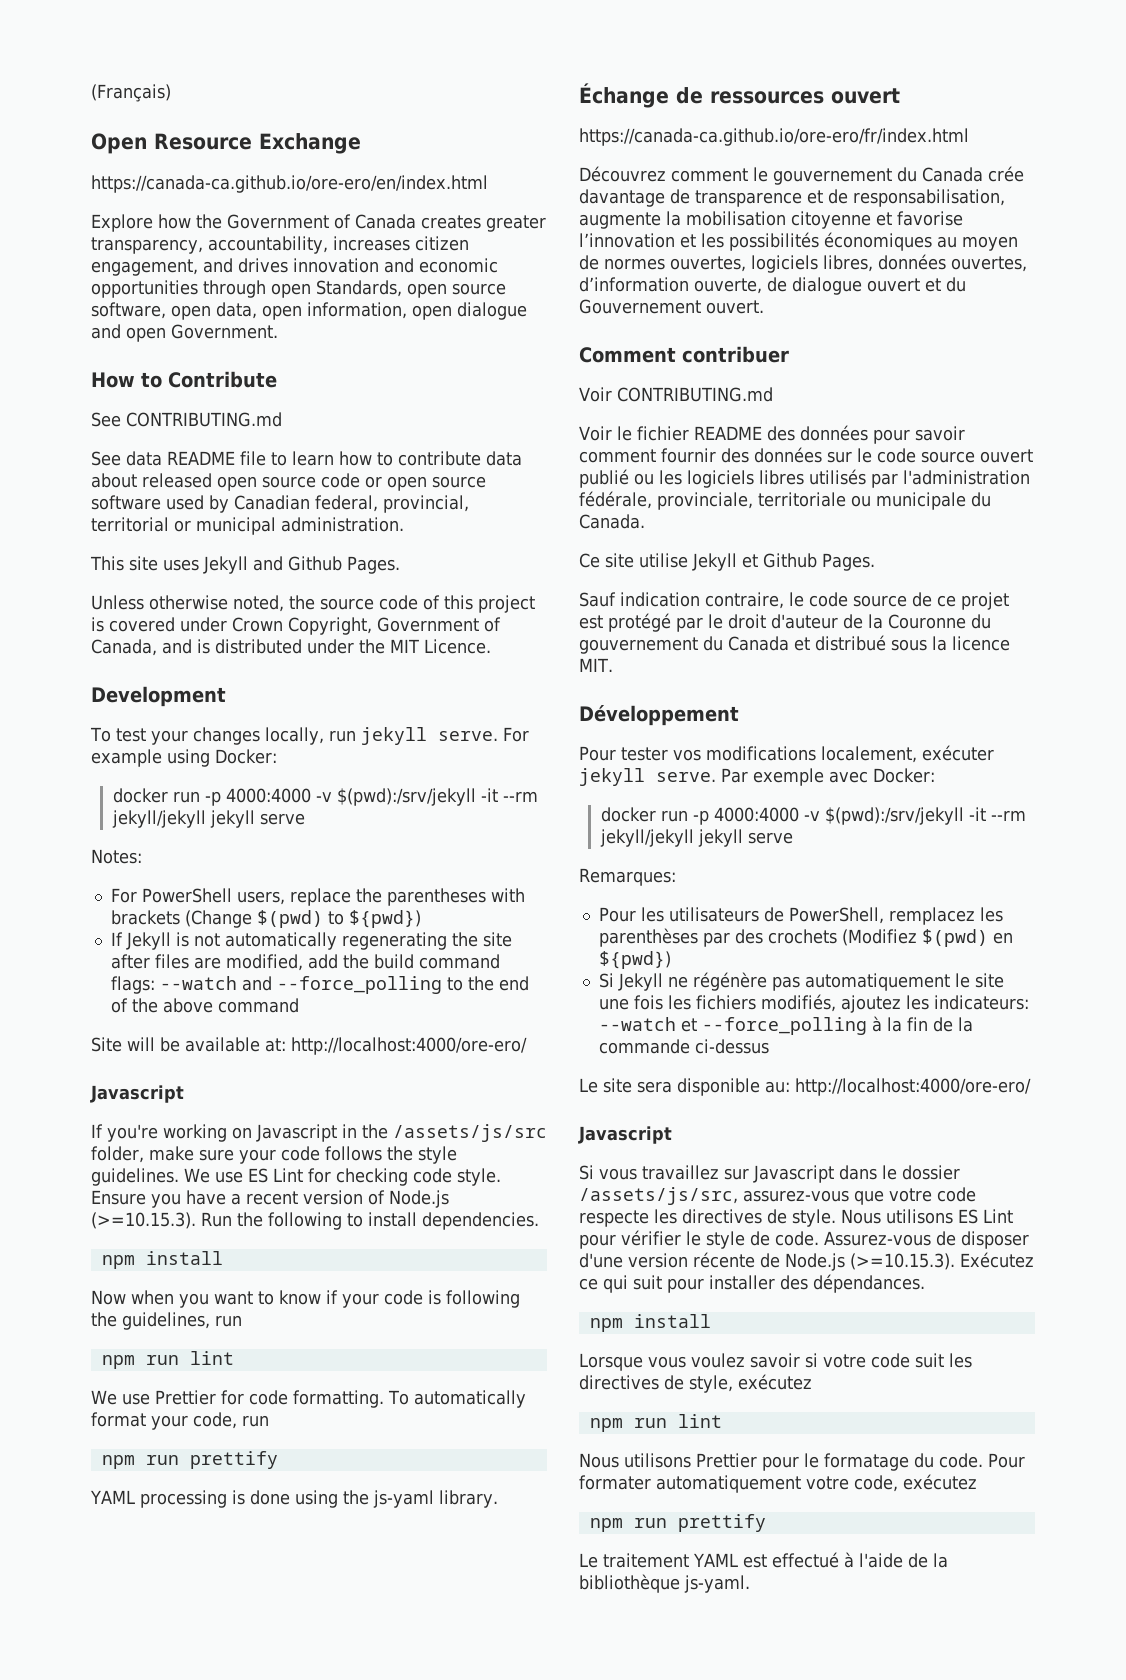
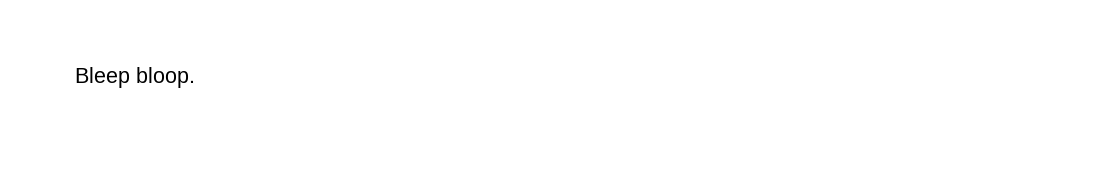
[91,84,171,102] [91,133,361,154] [91,175,488,193] [91,214,546,232] [91,236,469,254] [91,258,498,276] [91,280,506,298] [91,302,527,320] [91,324,278,342] [91,371,277,388] [91,412,282,427] [91,451,522,466] [91,473,486,491] [91,495,469,513] [91,517,404,535] [90,556,400,574] [91,595,535,613] [91,617,501,635] [91,639,491,656] [91,686,226,707] [90,727,529,745] [91,749,277,767] [112,788,538,806] [111,810,305,828] [91,849,142,864] [110,888,525,906] [110,910,421,928] [110,932,512,950] [110,954,500,971] [110,976,529,994] [110,998,299,1013] [91,1037,527,1055] [90,1085,184,1103] [91,1124,547,1142] [91,1146,457,1164] [91,1168,501,1186] [91,1190,449,1208] [91,1212,539,1230] [101,1251,223,1269] [91,1290,520,1308] [91,1312,242,1330] [101,1351,234,1369] [91,1390,526,1408] [91,1412,269,1430] [101,1451,278,1469] [90,1490,498,1508] [579,83,900,108] [579,128,969,146] [579,166,1024,185] [579,189,1005,207] [579,211,963,229] [579,232,1018,251] [579,254,1027,273] [579,277,966,295] [579,299,764,314] [579,346,789,363] [579,387,773,402] [579,425,965,444] [579,447,1033,463] [579,469,1030,488] [579,491,991,510] [579,514,645,529] [579,553,875,571] [579,592,1009,610] [579,613,991,632] [579,635,1010,654] [579,658,613,672] [579,705,739,726] [579,745,994,763] [579,768,935,786] [600,807,1026,825] [599,829,793,847] [579,868,676,886] [598,907,1003,925] [598,928,1013,947] [598,951,671,969] [598,972,1004,991] [598,994,1029,1013] [598,1016,973,1035] [598,1039,769,1054] [579,1078,1031,1096] [578,1126,672,1144] [579,1165,960,1183] [579,1187,976,1205] [579,1209,1013,1227] [579,1230,1029,1249] [579,1252,1034,1271] [579,1274,925,1293] [589,1314,711,1332] [579,1353,972,1371] [579,1374,812,1393] [589,1414,722,1432] [579,1453,1025,1471] [579,1474,977,1493] [589,1514,766,1532] [579,1552,948,1568] [579,1574,750,1593] (Français) // Open Resource Exchange // https://canada-ca.github.io/ore-ero/en/index.html // Explore how the Government of Canada creates greater transparency, accountability, increases citizen engagement, and drives innovation and economic opportunities through open Standards, open source software, open data, open information, open dialogue and open Government. // How to Contribute // See CONTRIBUTING.md // See data README file to learn how to contribute data about released open source code or open source software used by Canadian federal, provincial, territorial or municipal administration. // This site uses Jekyll and Github Pages. // Unless otherwise noted, the source code of this project is covered under Crown Copyright, Government of Canada, and is distributed under the MIT Licence. // Development // To test your changes locally, run jekyll serve. For example using Docker: // docker run -p 4000:4000 -v $(pwd):/srv/jekyll -it --rm jekyll/jekyll jekyll serve // Notes: // For PowerShell users, replace the parentheses with brackets (Change $(pwd) to ${pwd}) // If Jekyll is not automatically regenerating the site after files are modified, add the build command flags: --watch and --force_polling to the end of the above command // Site will be available at: http://localhost:4000/ore-ero/ // Javascript // If you're working on Javascript in the /assets/js/src folder, make sure your code follows the style guidelines. We use ES Lint for checking code style. Ensure you have a recent version of Node.js (>=10.15.3). Run the following to install dependencies. // npm install // Now when you want to know if your code is following the guidelines, run // npm run lint // We use Prettier for code formatting. To automatically format your code, run // npm run prettify // YAML processing is done using the js-yaml library. // Échange de ressources ouvert // https://canada-ca.github.io/ore-ero/fr/index.html // Découvrez comment le gouvernement du Canada crée davantage de transparence et de responsabilisation, augmente la mobilisation citoyenne et favorise l’innovation et les possibilités économiques au moyen de normes ouvertes, logiciels libres, données ouvertes, d’information ouverte, de dialogue ouvert et du Gouvernement ouvert. // Comment contribuer // Voir CONTRIBUTING.md // Voir le fichier README des données pour savoir comment fournir des données sur le code source ouvert publié ou les logiciels libres utilisés par l'administration fédérale, provinciale, territoriale ou municipale du Canada. // Ce site utilise Jekyll et Github Pages. // Sauf indication contraire, le code source de ce projet est protégé par le droit d'auteur de la Couronne du gouvernement du Canada et distribué sous la licence MIT. // Développement // Pour tester vos modifications localement, exécuter jekyll serve. Par exemple avec Docker: // docker run -p 4000:4000 -v $(pwd):/srv/jekyll -it --rm jekyll/jekyll jekyll serve // Remarques: // Pour les utilisateurs de PowerShell, remplacez les parenthèses par des crochets (Modifiez $(pwd) en ${pwd}) // Si Jekyll ne régénère pas automatiquement le site une fois les fichiers modifiés, ajoutez les indicateurs: --watch et --force_polling à la fin de la commande ci-dessus // Le site sera disponible au: http://localhost:4000/ore-ero/ // Javascript // Si vous travaillez sur Javascript dans le dossier /assets/js/src, assurez-vous que votre code respecte les directives de style. Nous utilisons ES Lint pour vérifier le style de code. Assurez-vous de disposer d'une version récente de Node.js (>=10.15.3). Exécutez ce qui suit pour installer des dépendances. // npm install // Lorsque vous voulez savoir si votre code suit les directives de style, exécutez // npm run lint // Nous utilisons Prettier pour le formatage du code. Pour formater automatiquement votre code, exécutez // npm run prettify // Le traitement YAML est effectué à l'aide de la bibliothèque js-yaml. -> [75,67,195,88] Bleep bloop.

